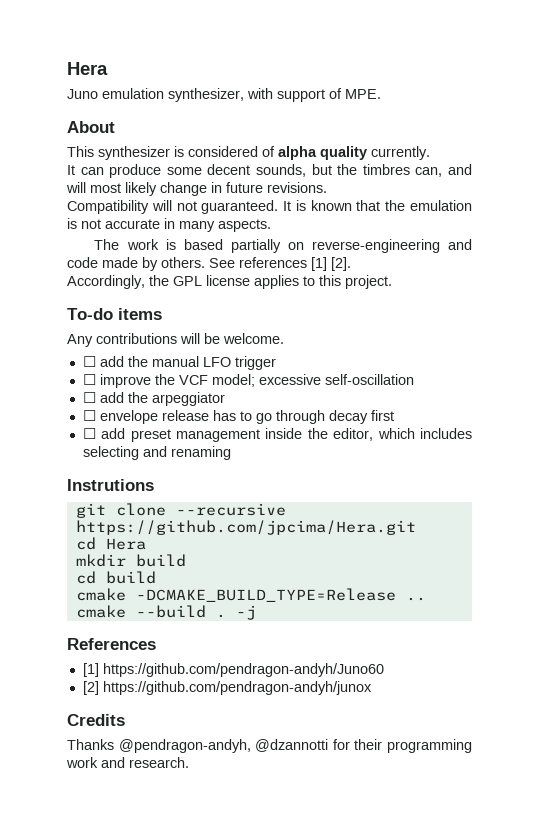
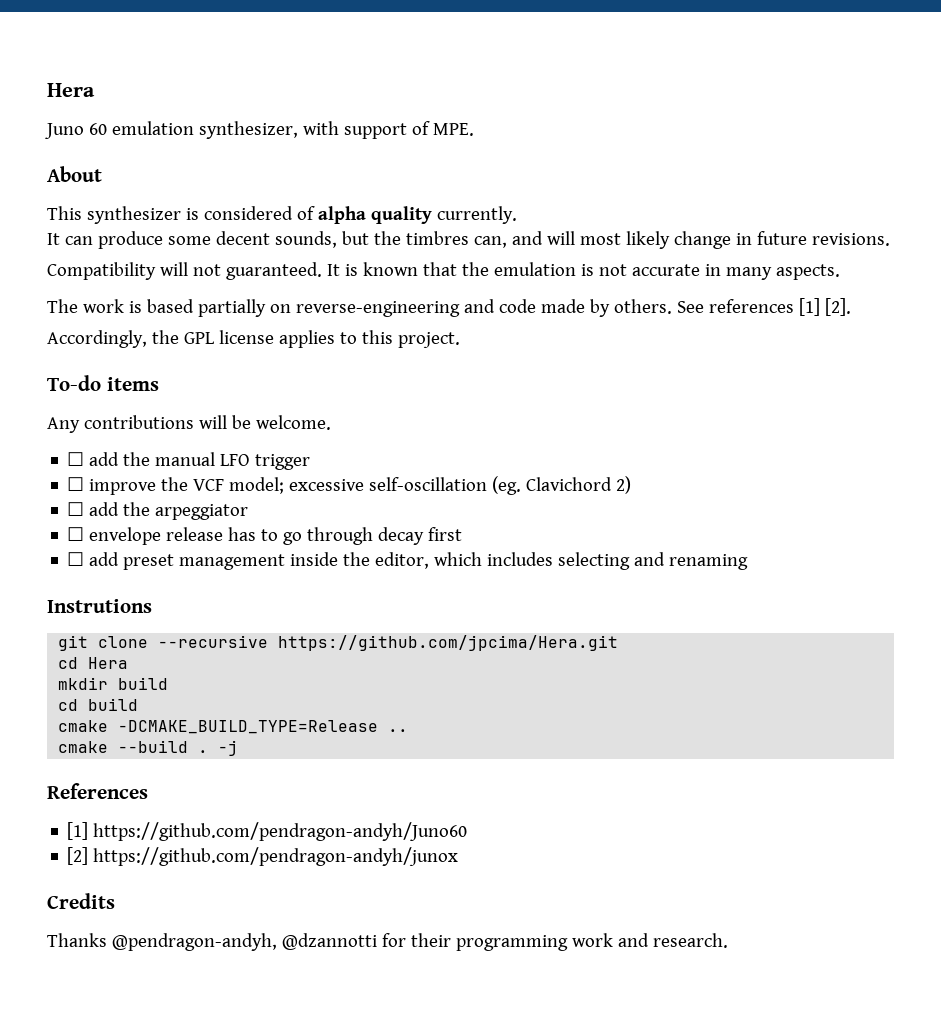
(98, 94) none -> [88,123,107,135] 60
(414, 379) none -> [492,476,632,495] (eg. Clavichord 2)

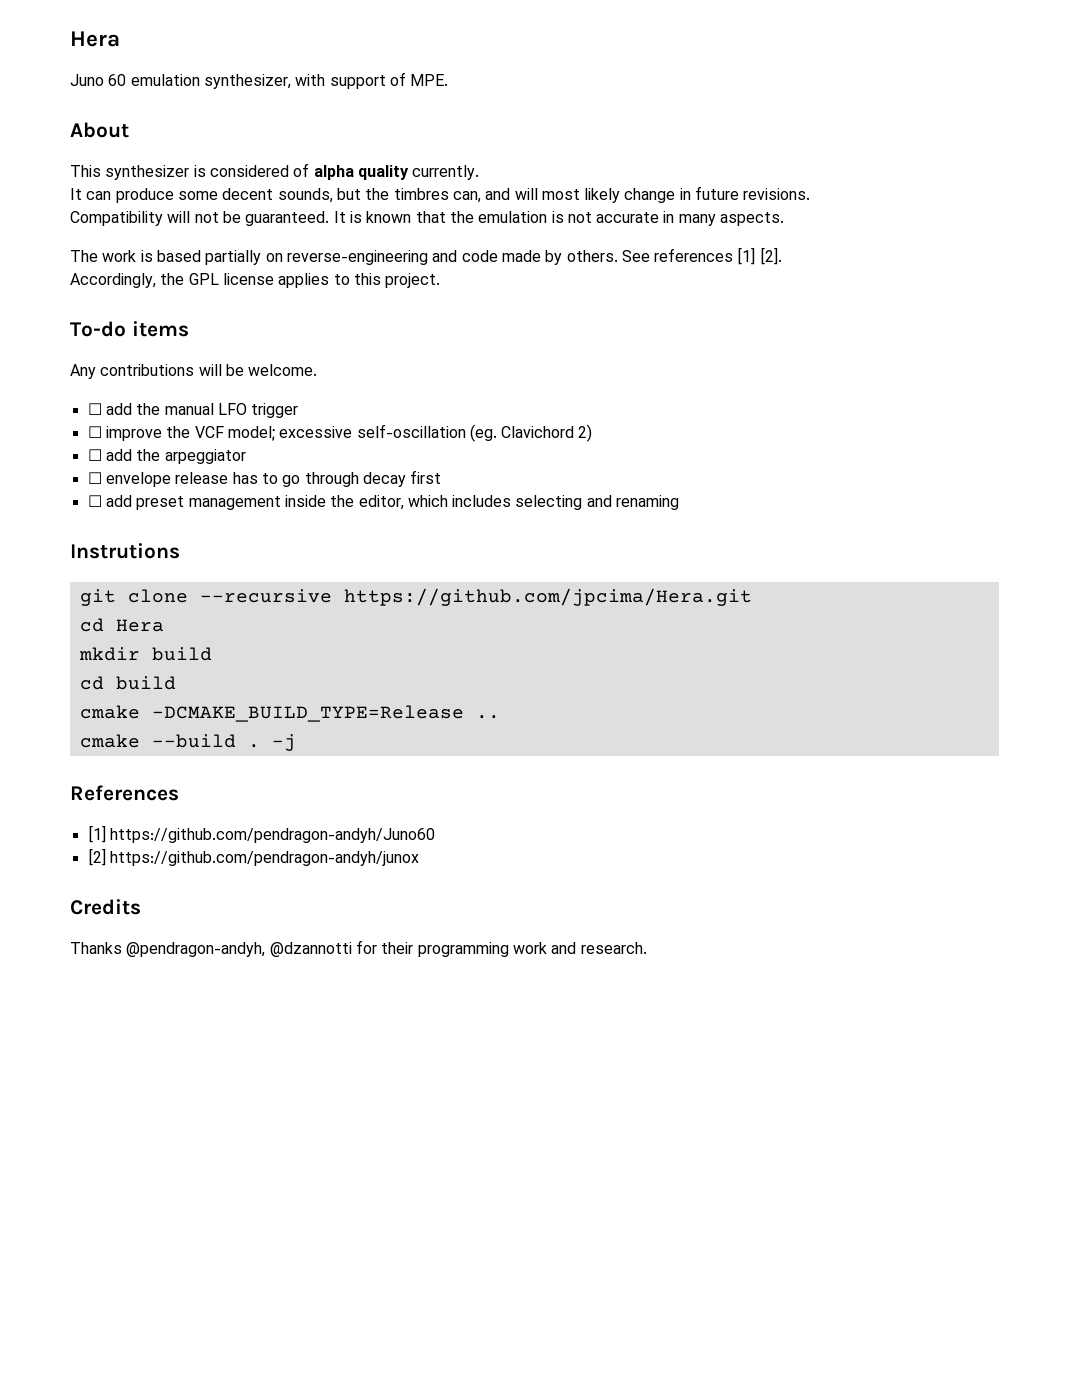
(221, 270) none -> [222,211,241,223] be

